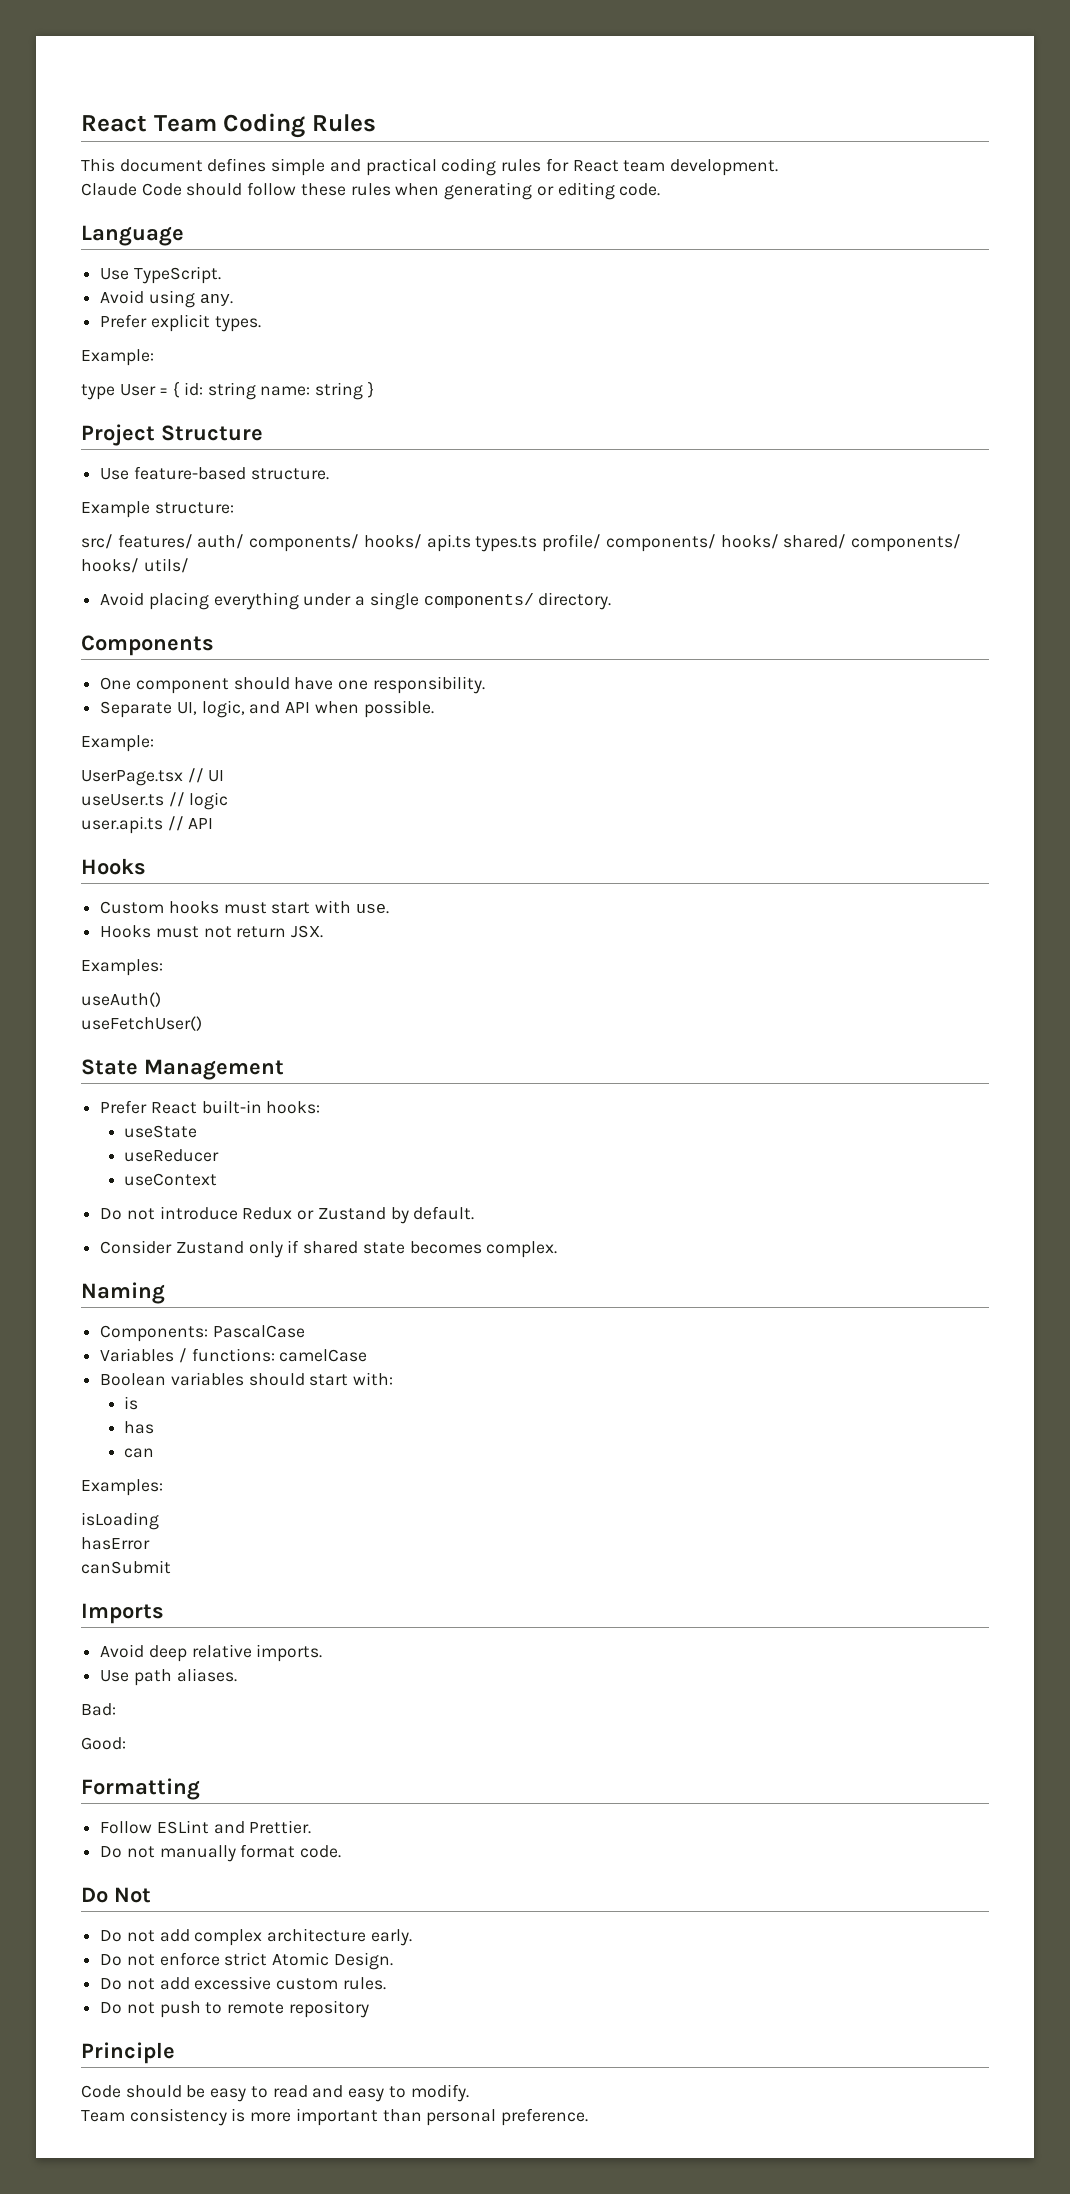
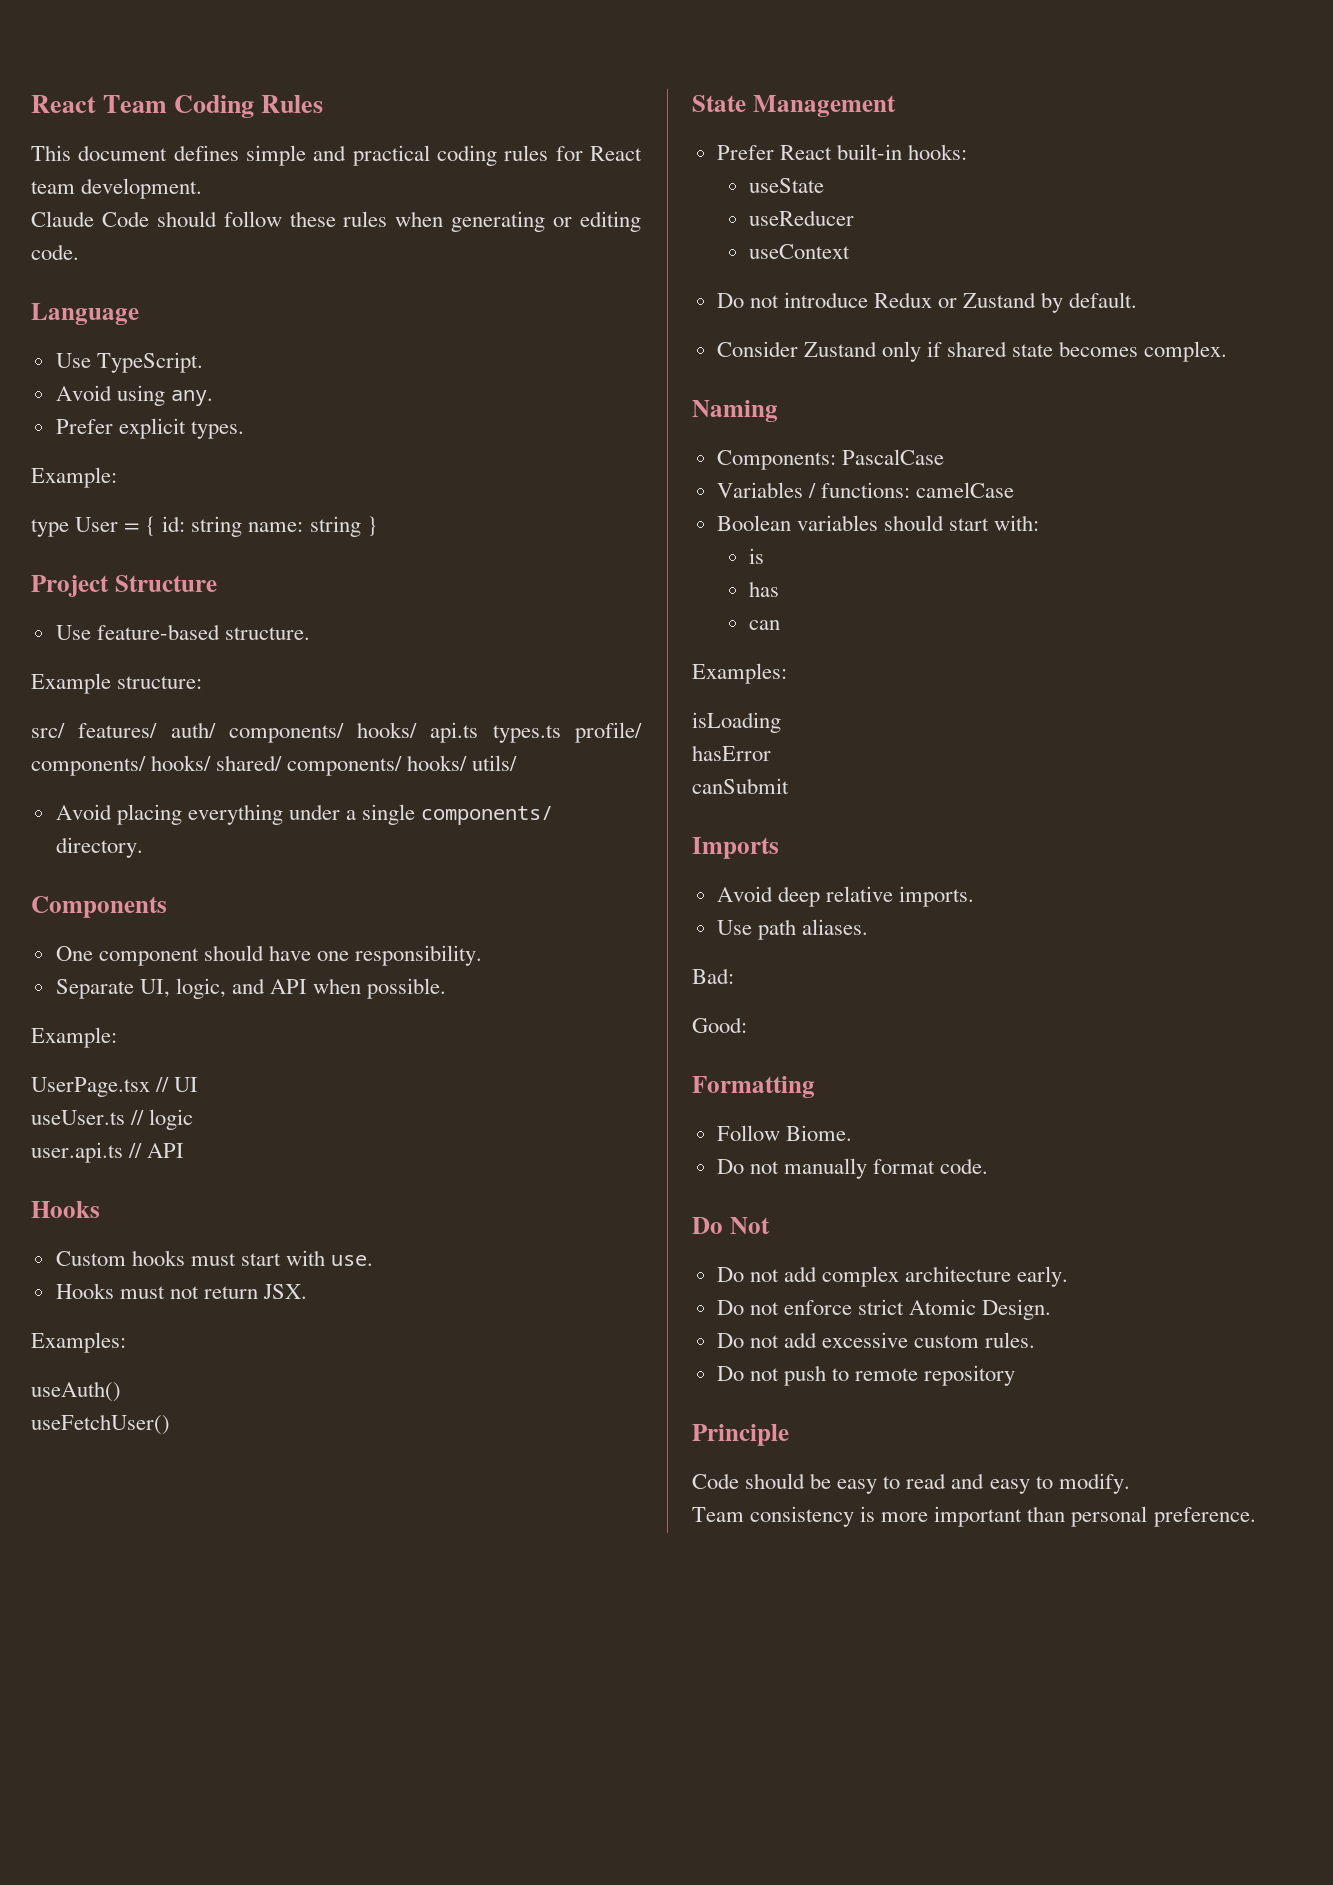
[156,1820,312,1834] ESLint and Prettier. -> [785,1125,852,1141] Biome.

